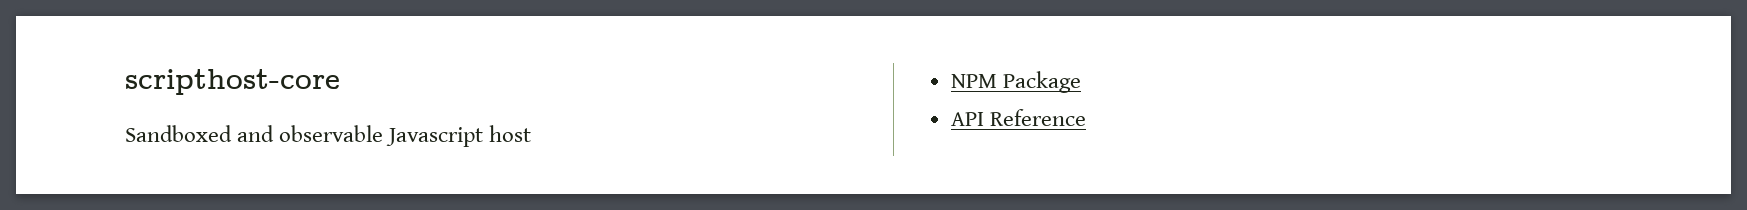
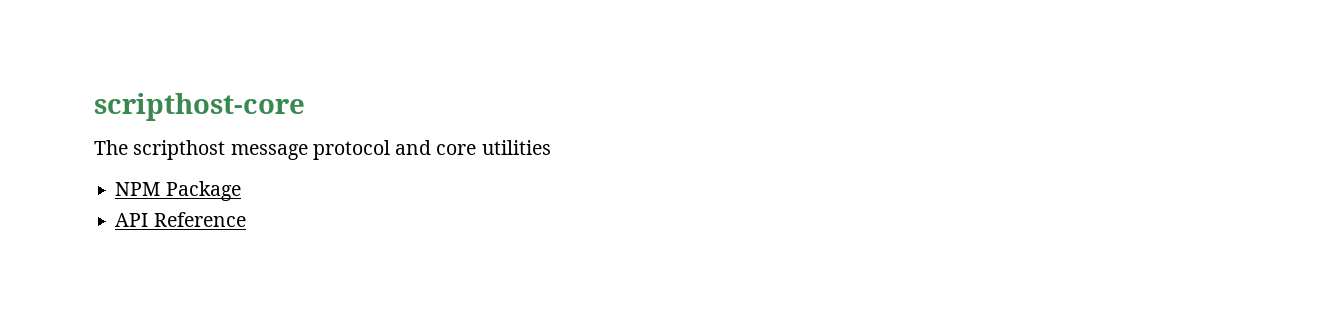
[125,125,532,147] Sandboxed and observable Javascript host -> [94,140,551,160] The scripthost message protocol and core utilities

